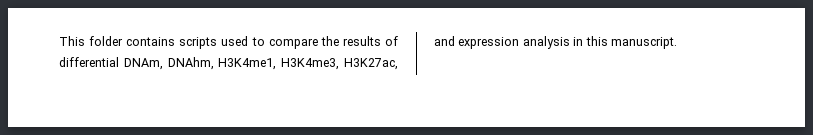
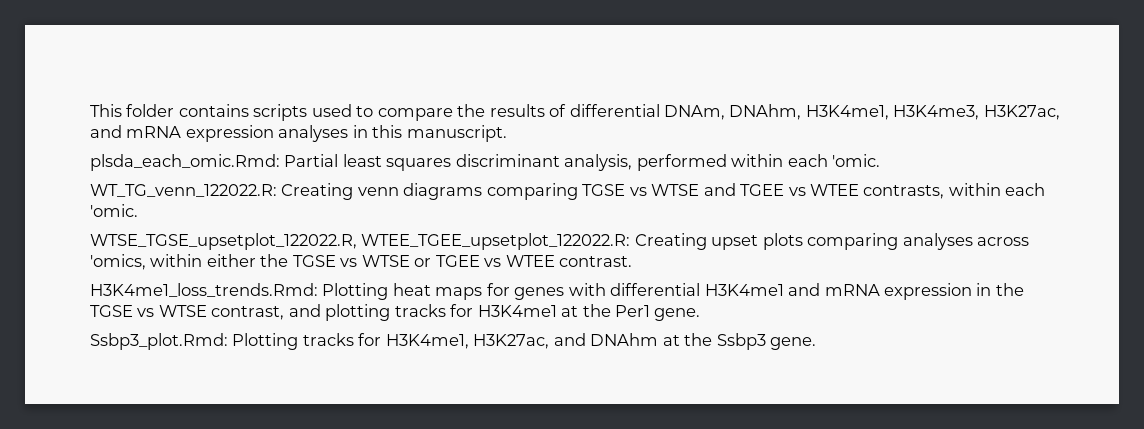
[458,36,570,49] expression analysis -> [126,125,349,142] mRNA expression analyses
(677, 43) none -> [90,154,881,171] [90,183,1046,200] [90,204,138,217] [90,233,1030,250] [90,254,633,270] [90,283,1024,300] [90,304,701,321] [90,333,817,350] // plsda_each_omic.Rmd: Partial least squares discriminant analysis, performed within each 'omic. // WT_TG_venn_122022.R: Creating venn diagrams comparing TGSE vs WTSE and TGEE vs WTEE contrasts, within each 'omic. // WTSE_TGSE_upsetplot_122022.R, WTEE_TGEE_upsetplot_122022.R: Creating upset plots comparing analyses across 'omics, within either the TGSE vs WTSE or TGEE vs WTEE contrast. // H3K4me1_loss_trends.Rmd: Plotting heat maps for genes with differential H3K4me1 and mRNA expression in the TGSE vs WTSE contrast, and plotting tracks for H3K4me1 at the Per1 gene. // Ssbp3_plot.Rmd: Plotting tracks for H3K4me1, H3K27ac, and DNAhm at the Ssbp3 gene.

